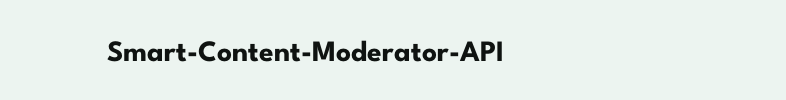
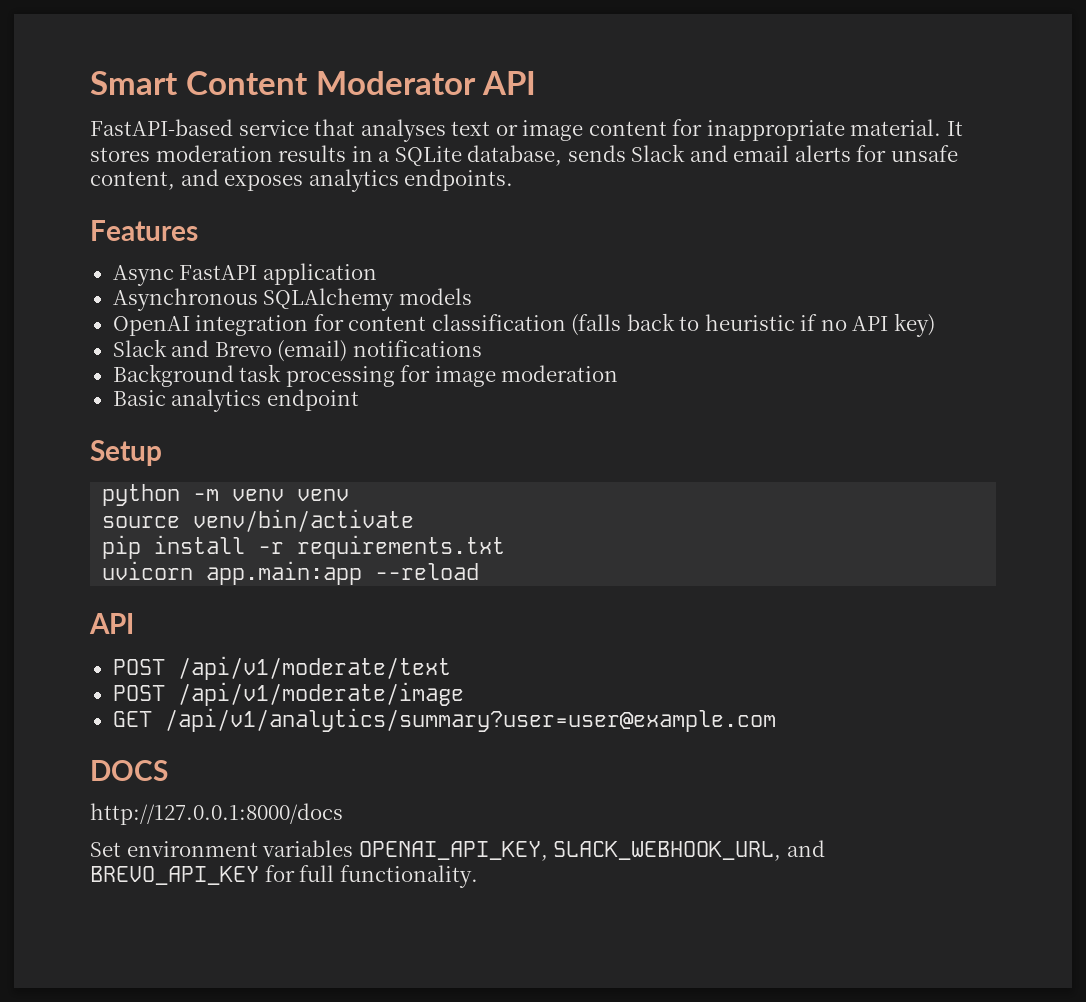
[107,40,504,62] Smart-Content-Moderator-API -> [90,71,537,95] [90,119,963,142] [90,144,958,166] [90,169,514,192] [90,220,198,241] [112,263,377,286] [112,288,472,311] [112,313,935,337] [112,339,482,362] [112,364,619,387] [112,389,359,412] [90,440,162,466] [102,484,350,506] [102,509,415,532] [102,535,506,559] [102,561,480,585] [89,613,134,634] [112,656,451,680] [112,682,464,706] [112,708,776,732] [90,760,168,781] [90,803,343,825] [90,840,825,861] [90,865,478,888] Smart Content Moderator API // FastAPI-based service that analyses text or image content for inappropriate material. It stores moderation results in a SQLite database, sends Slack and email alerts for unsafe content, and exposes analytics endpoints. // Features // Async FastAPI application // Asynchronous SQLAlchemy models // OpenAI integration for content classification (falls back to heuristic if no API key) // Slack and Brevo (email) notifications // Background task processing for image moderation // Basic analytics endpoint // Setup // python -m venv venv // source venv/bin/activate // pip install -r requirements.txt // uvicorn app.main:app --reload // API // POST /api/v1/moderate/text // POST /api/v1/moderate/image // GET /api/v1/analytics/summary?user=user@example.com // DOCS // http://127.0.0.1:8000/docs // Set environment variables OPENAI_API_KEY, SLACK_WEBHOOK_URL, and BREVO_API_KEY for full functionality.

